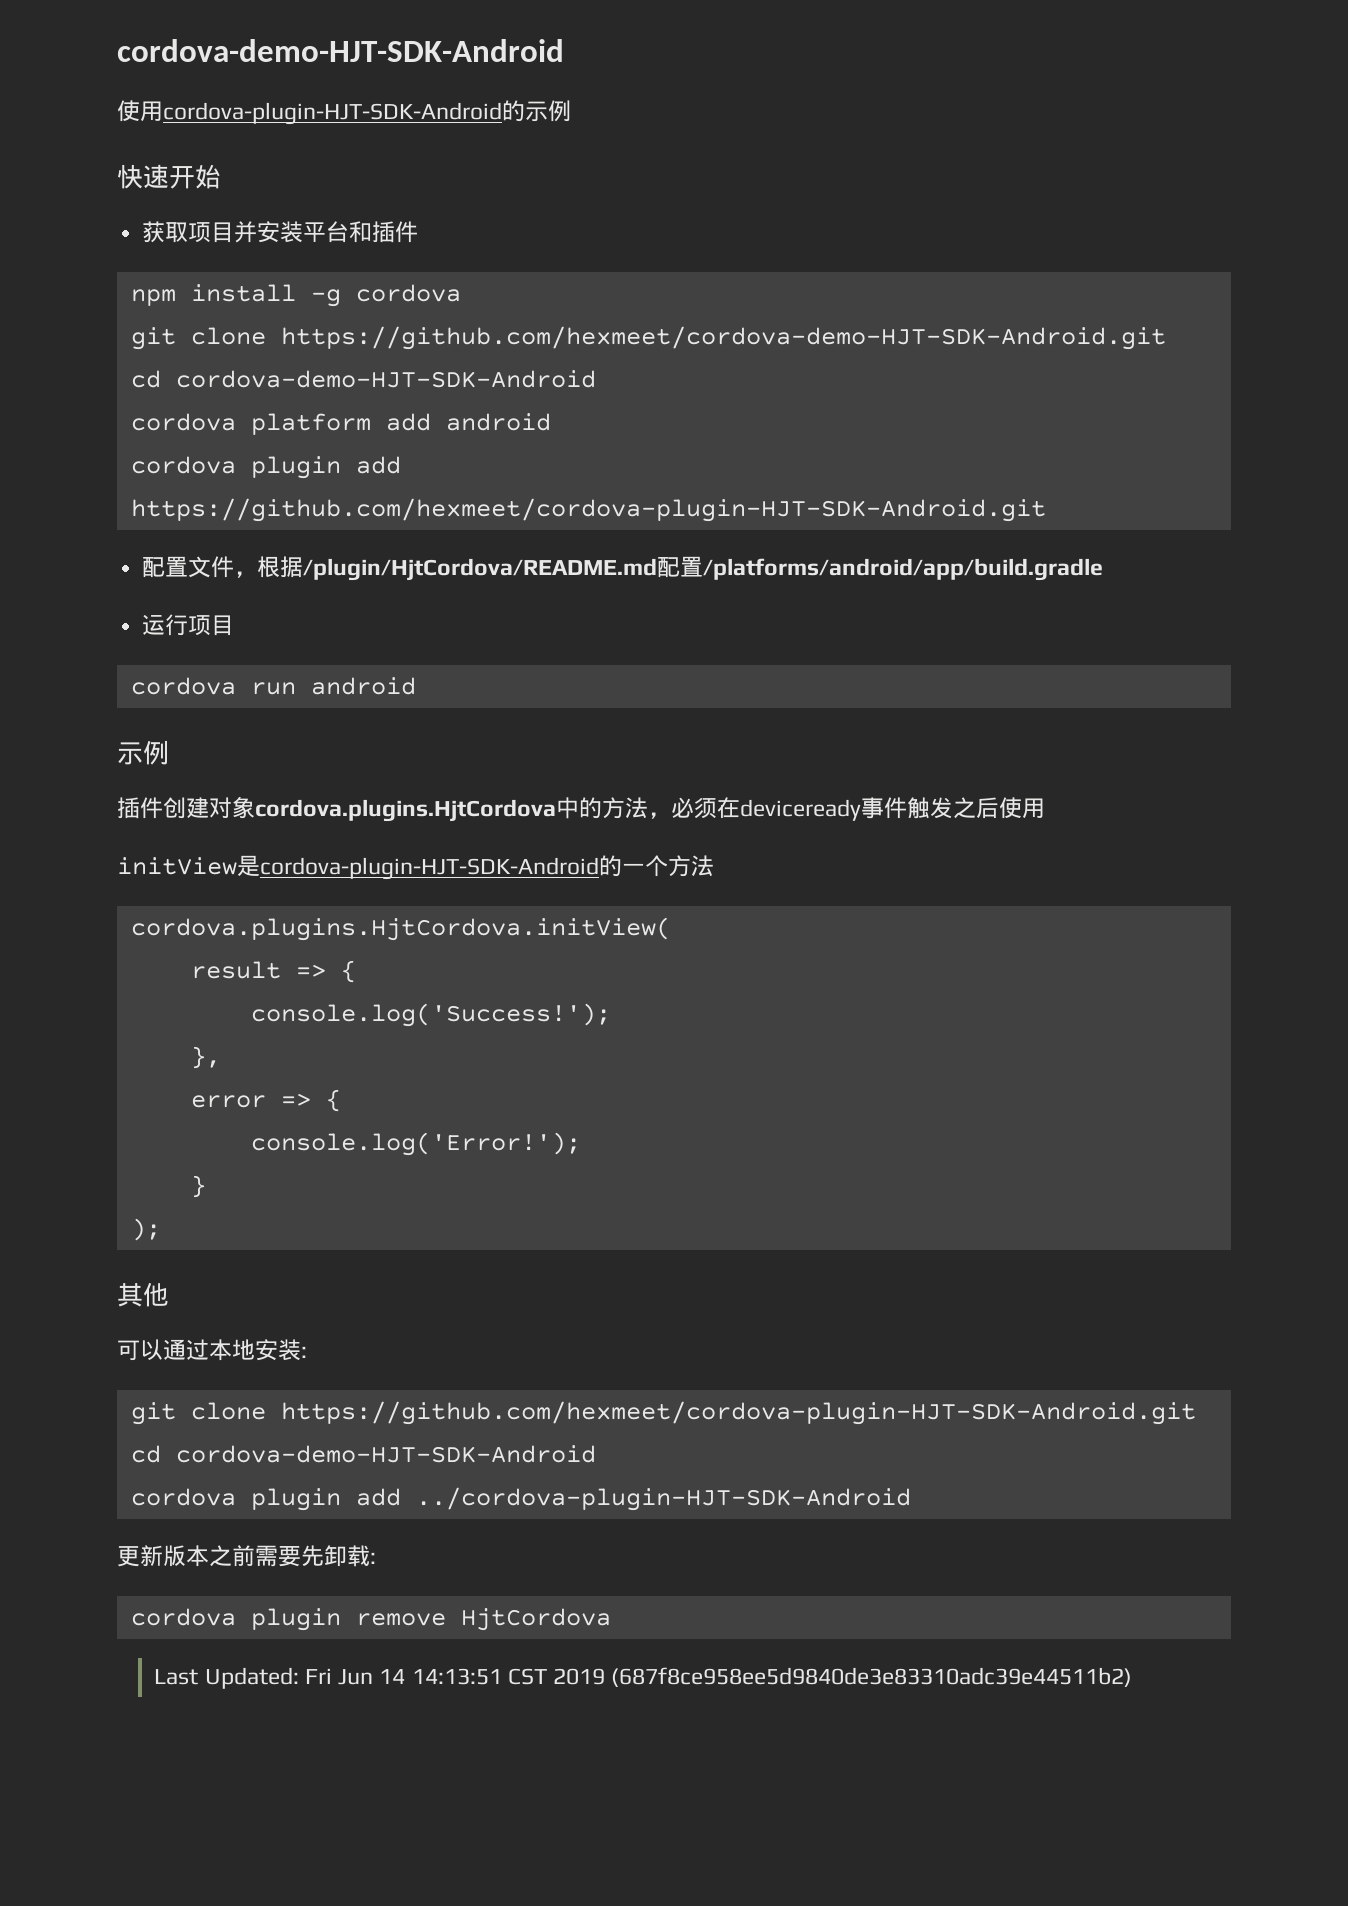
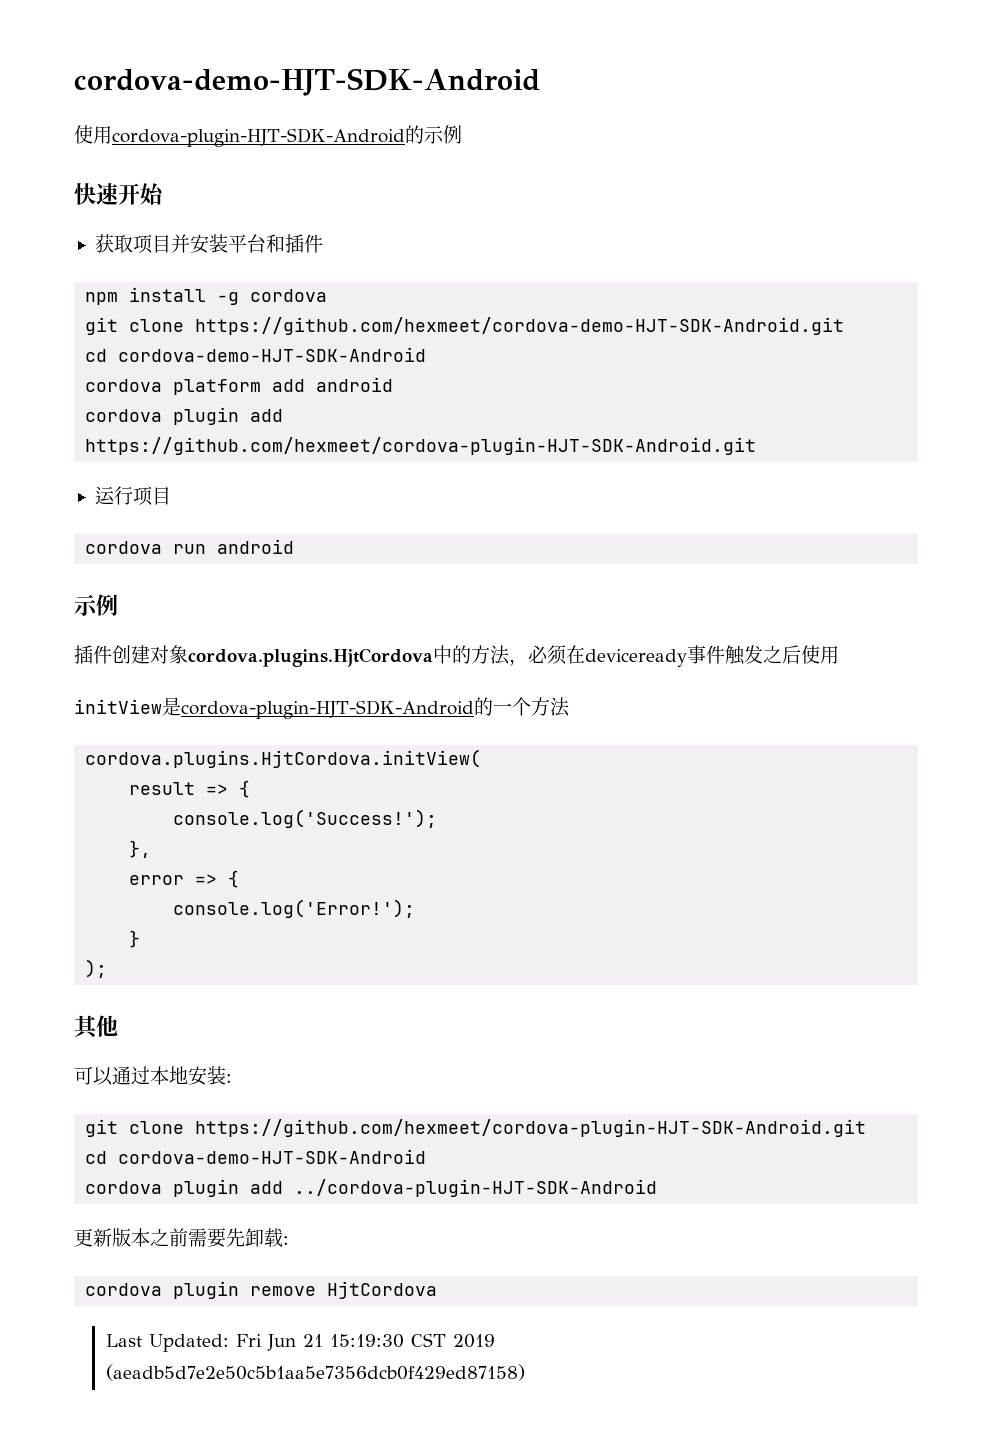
[142,556,1104,581] // 配置文件，根据/plugin/HjtCordova/README.md配置/platforms/android/app/build.gradle -> (757, 446) none
[379,1668,502,1685] 14 14:13:51 -> [302,1334,404,1348] 21 15:19:30
[611,1667,1133,1687] (687f8ce958ee5d9840de3e83310adc39e44511b2) -> [105,1364,525,1381] (aeadb5d7e2e50c5b1aa5e7356dcb0f429ed87158)

